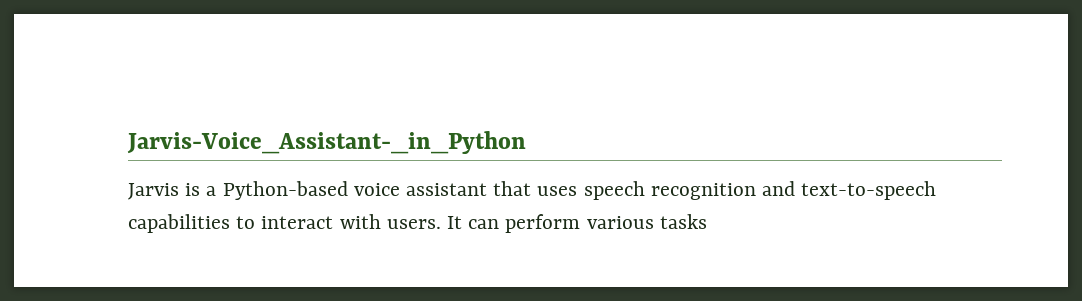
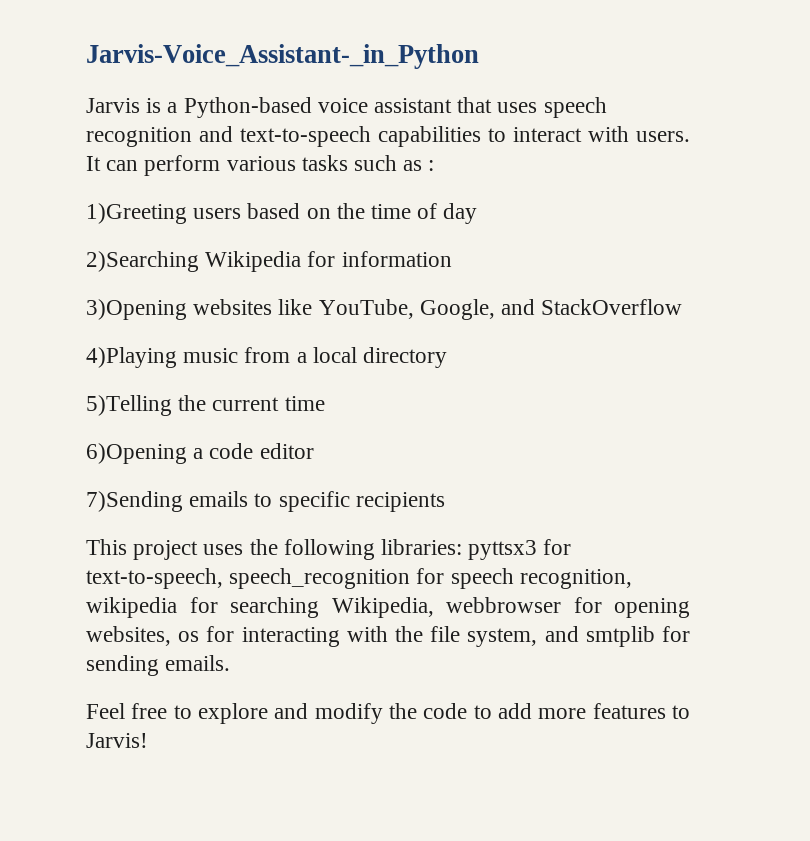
(707, 221) none -> [354,155,435,171] [86,203,478,224] [86,251,452,272] [86,299,683,320] [86,347,448,368] [86,395,325,416] [86,443,314,464] [86,491,445,512] [86,539,572,560] [86,568,632,589] [86,597,690,618] [86,626,690,647] [86,655,231,676] [86,703,690,724] [86,733,148,748] such as : // 1)Greeting users based on the time of day // 2)Searching Wikipedia for information // 3)Opening websites like YouTube, Google, and StackOverflow // 4)Playing music from a local directory // 5)Telling the current time // 6)Opening a code editor // 7)Sending emails to specific recipients // This project uses the following libraries: pyttsx3 for text-to-speech, speech_recognition for speech recognition, wikipedia for searching Wikipedia, webbrowser for opening websites, os for interacting with the file system, and smtplib for sending emails. // Feel free to explore and modify the code to add more features to Jarvis!

